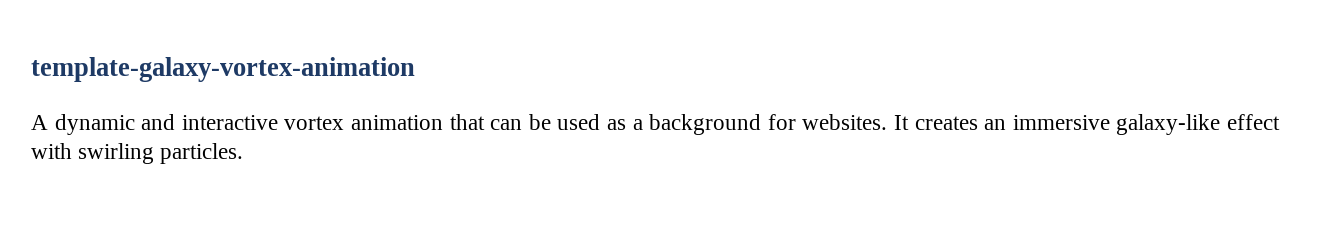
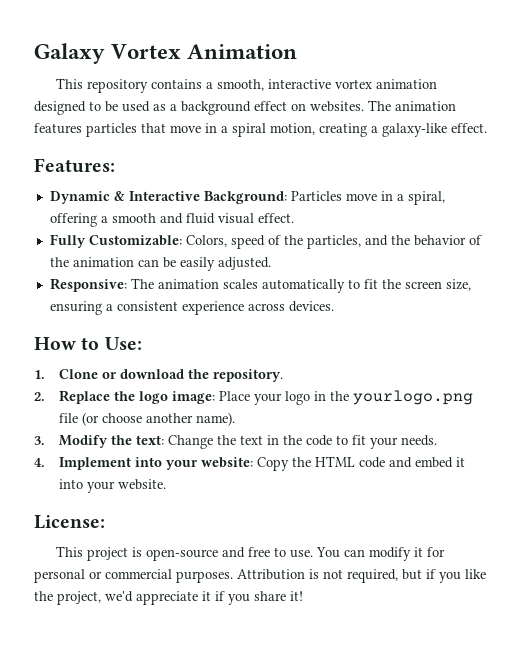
[31,57,415,82] [31,114,176,135] template-galaxy-vortex-animation // A dynamic and -> [34,43,298,64] [55,78,264,93] Galaxy Vortex Animation // This repository contains a smooth,
[449,114,523,130] that can -> [34,101,101,115] designed to
[767,114,1280,135] [31,143,244,164] for websites. It creates an immersive galaxy-like effect with swirling particles. -> [254,100,456,112] [34,123,487,137] [34,158,115,173] [49,191,445,205] [49,213,294,227] [49,234,482,249] [49,257,271,271] [49,278,471,293] [49,301,334,315] [34,337,142,350] [34,369,283,382] [34,390,473,405] [58,412,235,426] [34,435,437,449] [34,456,465,471] [58,479,166,493] [34,515,105,529] [55,546,445,561] [34,569,486,583] [34,591,303,605] effect on websites. The animation features particles that move in a spiral motion, creating a galaxy-like effect. // Features: // Dynamic & Interactive Background: Particles move in a spiral, offering a smooth and fluid visual effect. // Fully Customizable: Colors, speed of the particles, and the behavior of the animation can be easily adjusted. // Responsive: The animation scales automatically to fit the screen size, ensuring a consistent experience across devices. // How to Use: // 1. Clone or download the repository. // 2. Replace the logo image: Place your logo in the yourlogo.png file (or choose another name). // 3. Modify the text: Change the text in the code to fit your needs. // 4. Implement into your website: Copy the HTML code and embed it into your website. // License: // This project is open-source and free to use. You can modify it for personal or commercial purposes. Attribution is not required, but if you like the project, we'd appreciate it if you share it!

